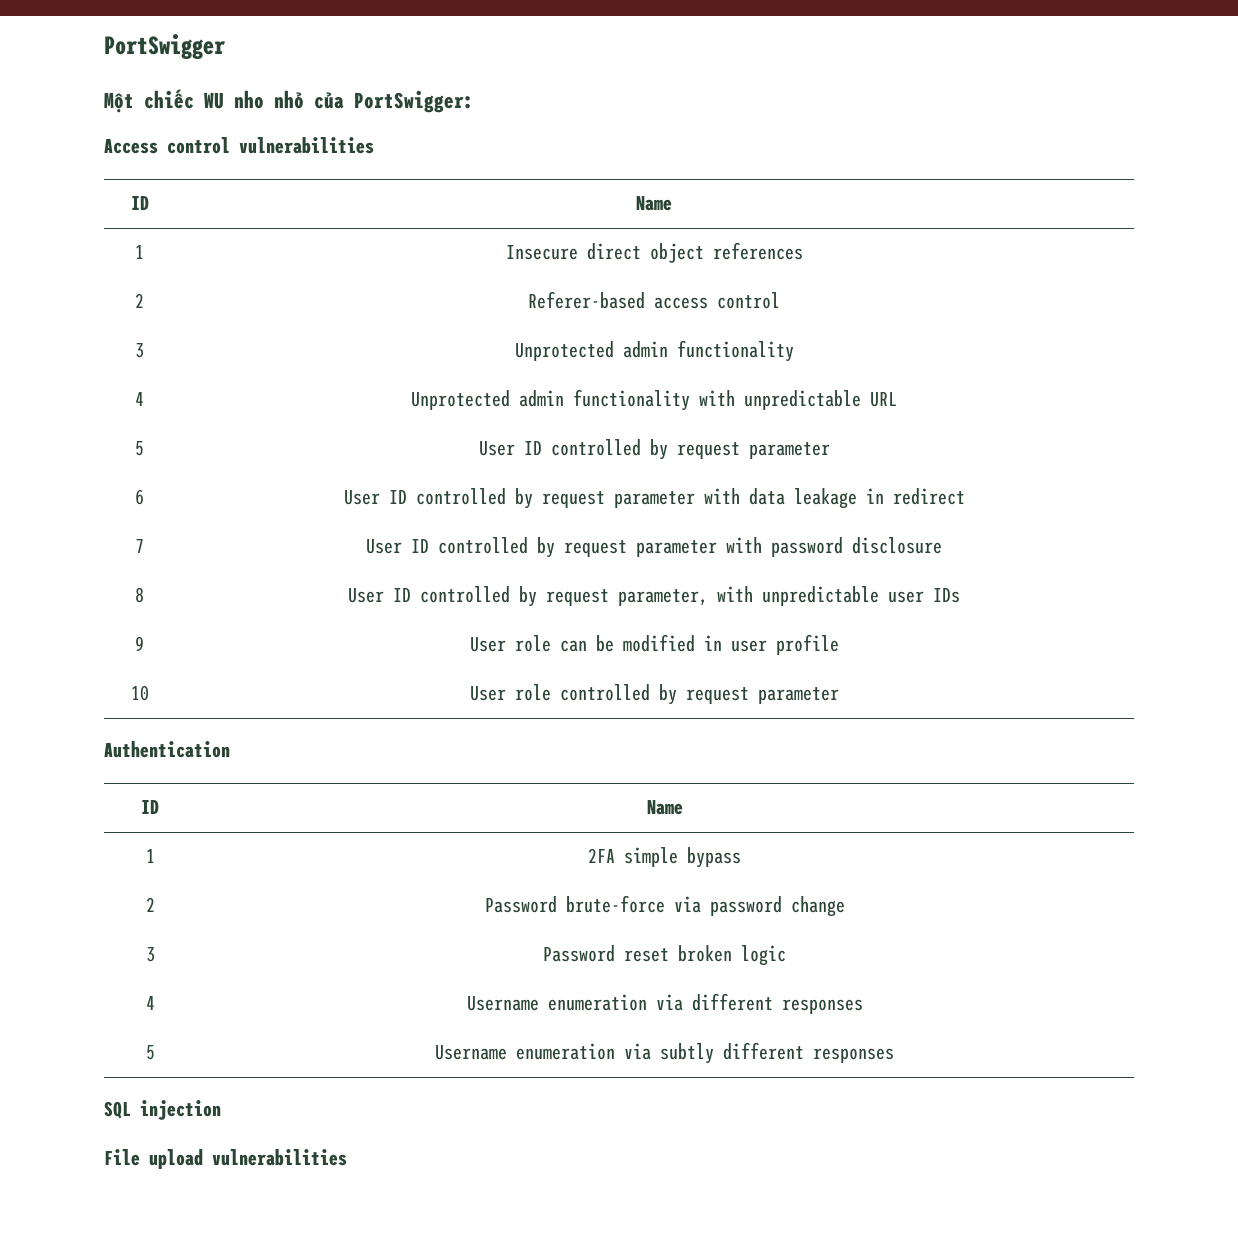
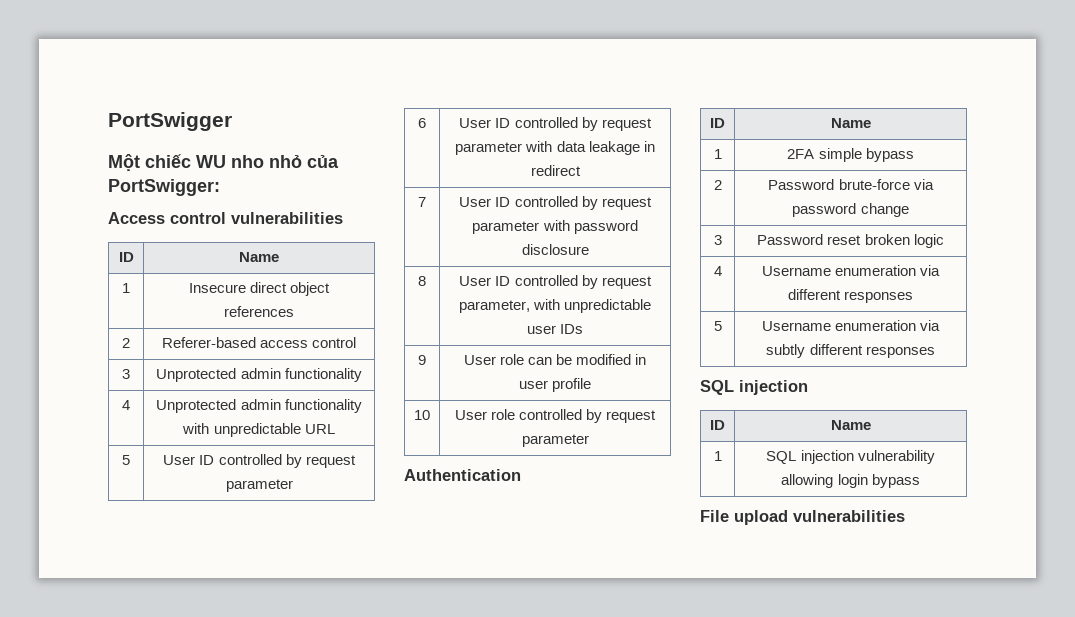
(221, 1110) none -> [710,420,725,430] [830,420,871,430] [713,451,722,461] [766,450,935,464] [781,474,920,488] // ID | Name // 1 | SQL injection vulnerability allowing login bypass

